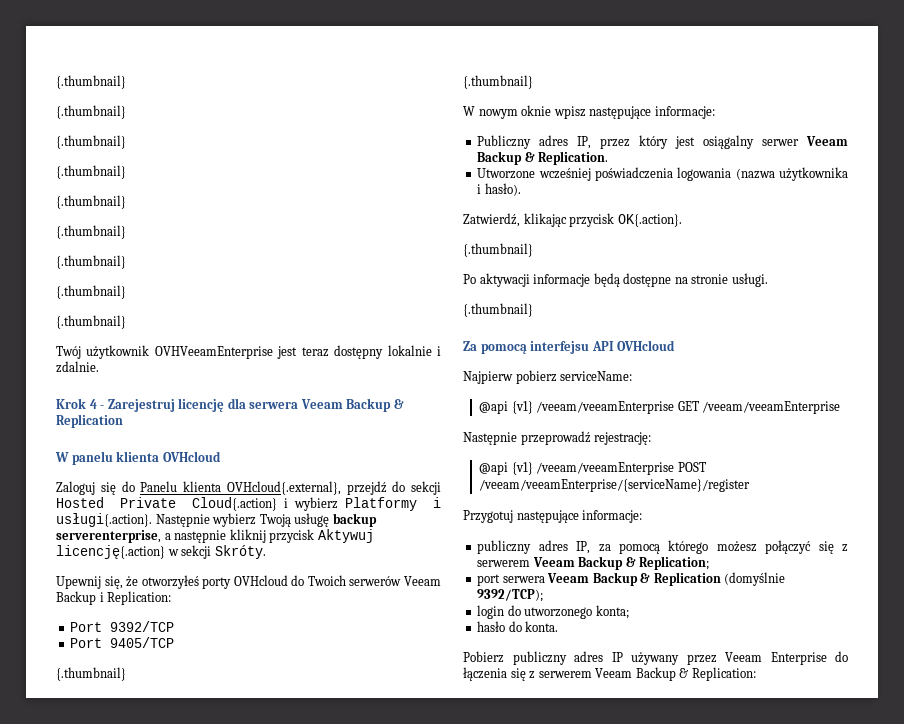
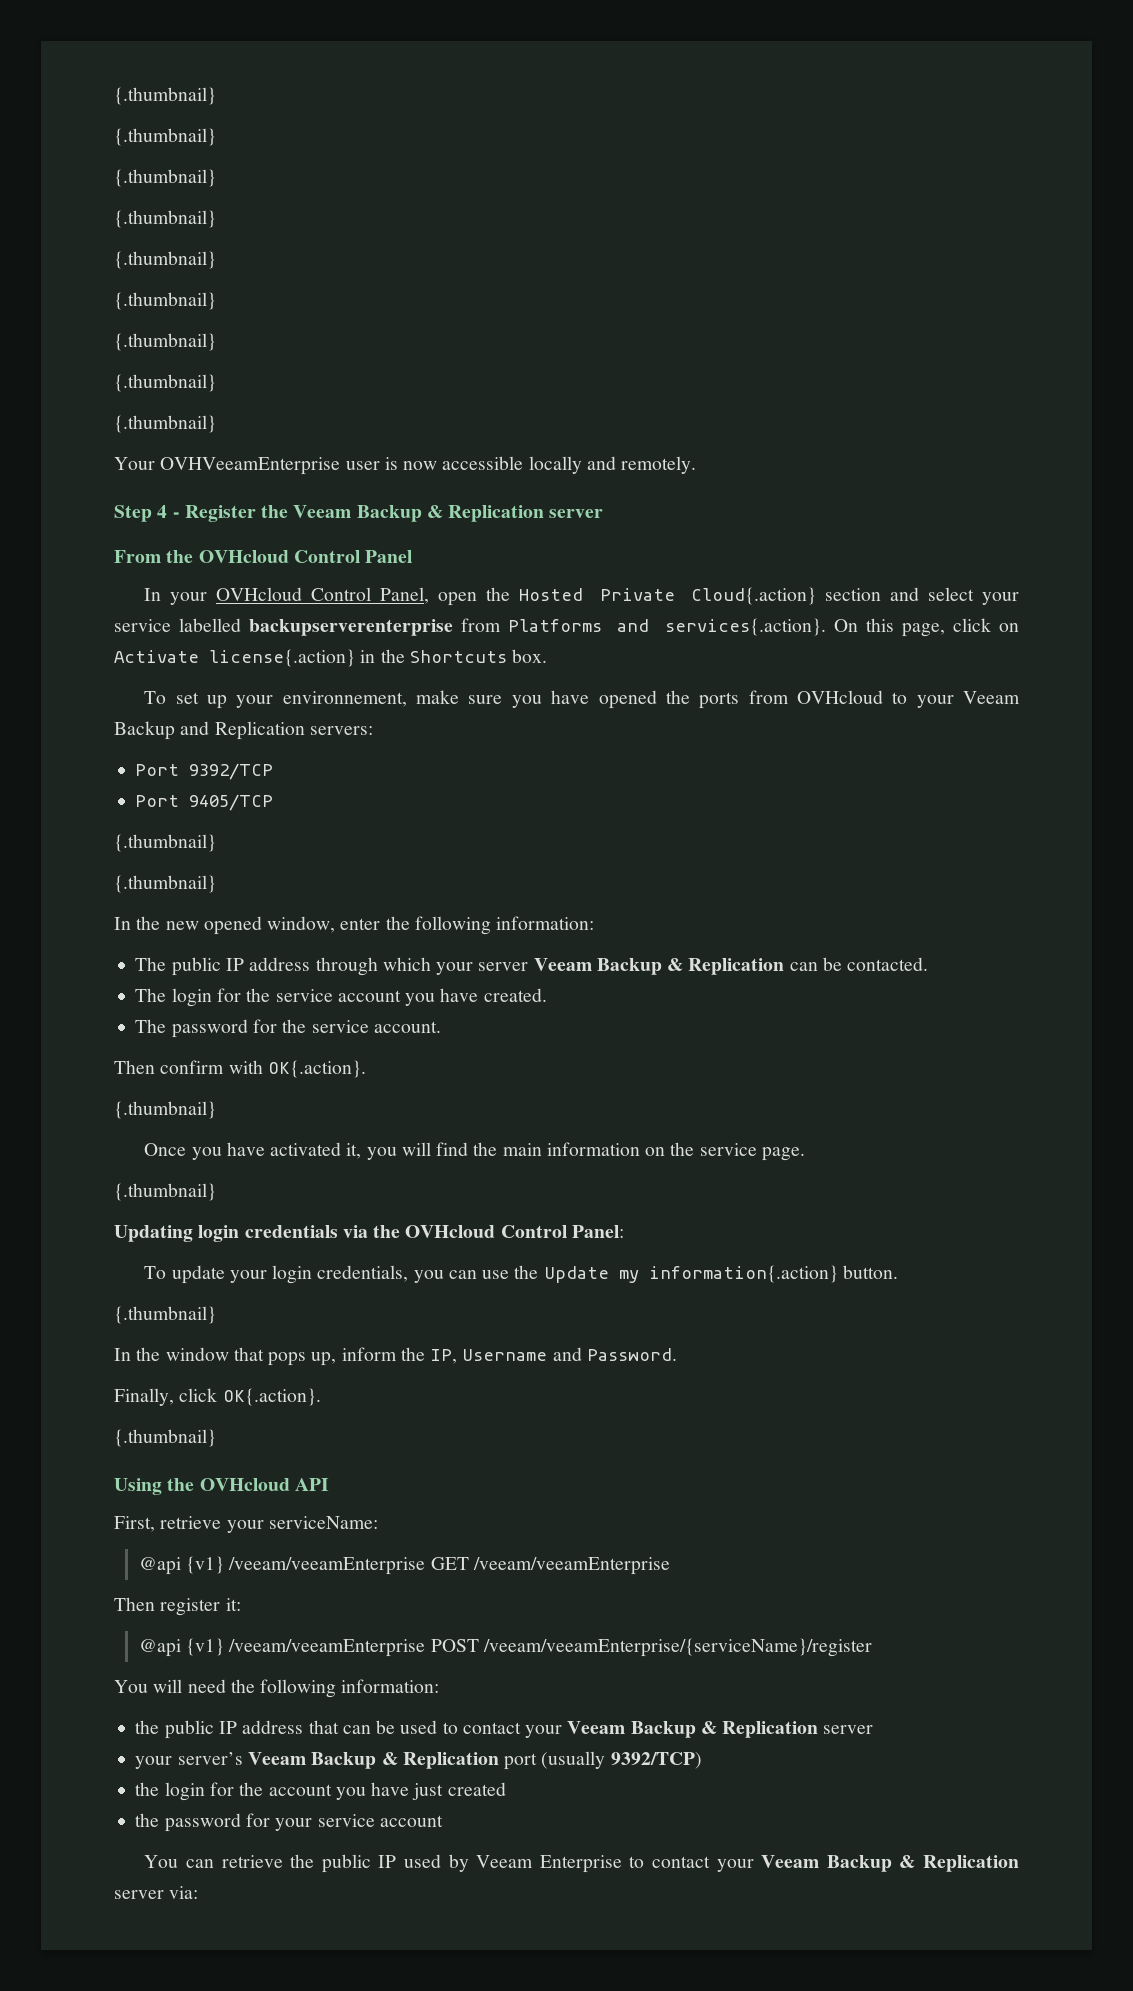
[56,345,441,359] [56,361,99,373] [56,398,404,412] [56,414,123,428] [55,451,221,465] [56,481,441,495] [56,497,441,511] [56,513,377,527] [56,529,374,543] [56,545,266,559] [56,575,442,589] [56,591,172,605] Twój użytkownik OVHVeeamEnterprise jest teraz dostępny lokalnie i zdalnie. // Krok 4 - Zarejestruj licencję dla serwera Veeam Backup & Replication // W panelu klienta OVHcloud // Zaloguj się do Panelu klienta OVHcloud{.external}, przejdź do sekcji Hosted Private Cloud{.action} i wybierz Platformy i usługi{.action}. Następnie wybierz Twoją usługę backup serverenterprise, a następnie kliknij przycisk Aktywuj licencję{.action} w sekcji Skróty. // Upewnij się, że otworzyłeś porty OVHcloud do Twoich serwerów Veeam Backup i Replication: -> [114,456,697,475] [114,505,604,522] [114,550,413,563] [144,587,1020,606] [114,618,1019,637] [114,649,548,667] [144,690,1021,709] [114,721,373,740] Your OVHVeeamEnterprise user is now accessible locally and remotely. // Step 4 - Register the Veeam Backup & Replication server // From the OVHcloud Control Panel // In your OVHcloud Control Panel, open the Hosted Private Cloud{.action} section and select your service labelled backupserverenterprise from Platforms and services{.action}. On this page, click on Activate license{.action} in the Shortcuts box. // To set up your environnement, make sure you have opened the ports from OVHcloud to your Veeam Backup and Replication servers:
[463,105,715,119] [477,135,848,149] [477,151,609,165] [477,167,848,181] [477,183,521,196] [463,213,682,227] [463,243,533,257] [463,273,768,287] [463,303,533,317] [463,340,676,354] [463,370,557,384] W nowym oknie wpisz następujące informacje: // Publiczny adres IP, przez który jest osiągalny serwer Veeam Backup & Replication. // Utworzone wcześniej poświadczenia logowania (nazwa użytkownika i hasło). // Zatwierdź, klikając przycisk OK{.action}. // {.thumbnail} // Po aktywacji informacje będą dostępne na stronie usługi. // {.thumbnail} // Za pomocą interfejsu API OVHcloud // Najpierw pobierz -> [114,916,595,935] [135,957,929,976] [135,988,547,1007] [135,1019,441,1038] [114,1060,366,1078] [114,1101,216,1119] [144,1142,806,1161] [114,1183,216,1201] [114,1225,624,1242] [144,1265,898,1284] [114,1306,216,1324] [114,1347,677,1366] [114,1388,321,1406] [114,1429,216,1447] [114,1478,329,1495] [114,1516,264,1533] In the new opened window, enter the following information: // The public IP address through which your server Veeam Backup & Replication can be contacted. // The login for the service account you have created. // The password for the service account. // Then confirm with OK{.action}. // {.thumbnail} // Once you have activated it, you will find the main information on the service page. // {.thumbnail} // Updating login credentials via the OVHcloud Control Panel: // To update your login credentials, you can use the Update my information{.action} button. // {.thumbnail} // In the window that pops up, inform the IP, Username and Password. // Finally, click OK{.action}. // {.thumbnail} // Using the OVHcloud API // First, retrieve your
[463,431,652,445] Następnie przeprowadź rejestrację: -> [114,1597,241,1616] Then register it:
[463,510,643,523] [477,540,848,554] [477,556,710,570] [477,572,786,586] [477,589,544,602] [477,605,629,619] [477,621,559,632] [463,651,848,665] [463,667,756,681] Przygotuj następujące informacje: // publiczny adres IP, za pomocą którego możesz połączyć się z serwerem Veeam Backup & Replication; // port serwera Veeam Backup & Replication (domyślnie 9392/TCP); // login do utworzonego konta; // hasło do konta. // Pobierz publiczny adres IP używany przez Veeam Enterprise do łączenia się z serwerem Veeam Backup & Replication: -> [114,1679,440,1698] [135,1720,874,1739] [135,1751,702,1770] [135,1782,506,1801] [135,1813,443,1832] [144,1854,1020,1873] [114,1886,199,1899] You will need the following information: // the public IP address that can be used to contact your Veeam Backup & Replication server // your server’s Veeam Backup & Replication port (usually 9392/TCP) // the login for the account you have just created // the password for your service account // You can retrieve the public IP used by Veeam Enterprise to contact your Veeam Backup & Replication server via:

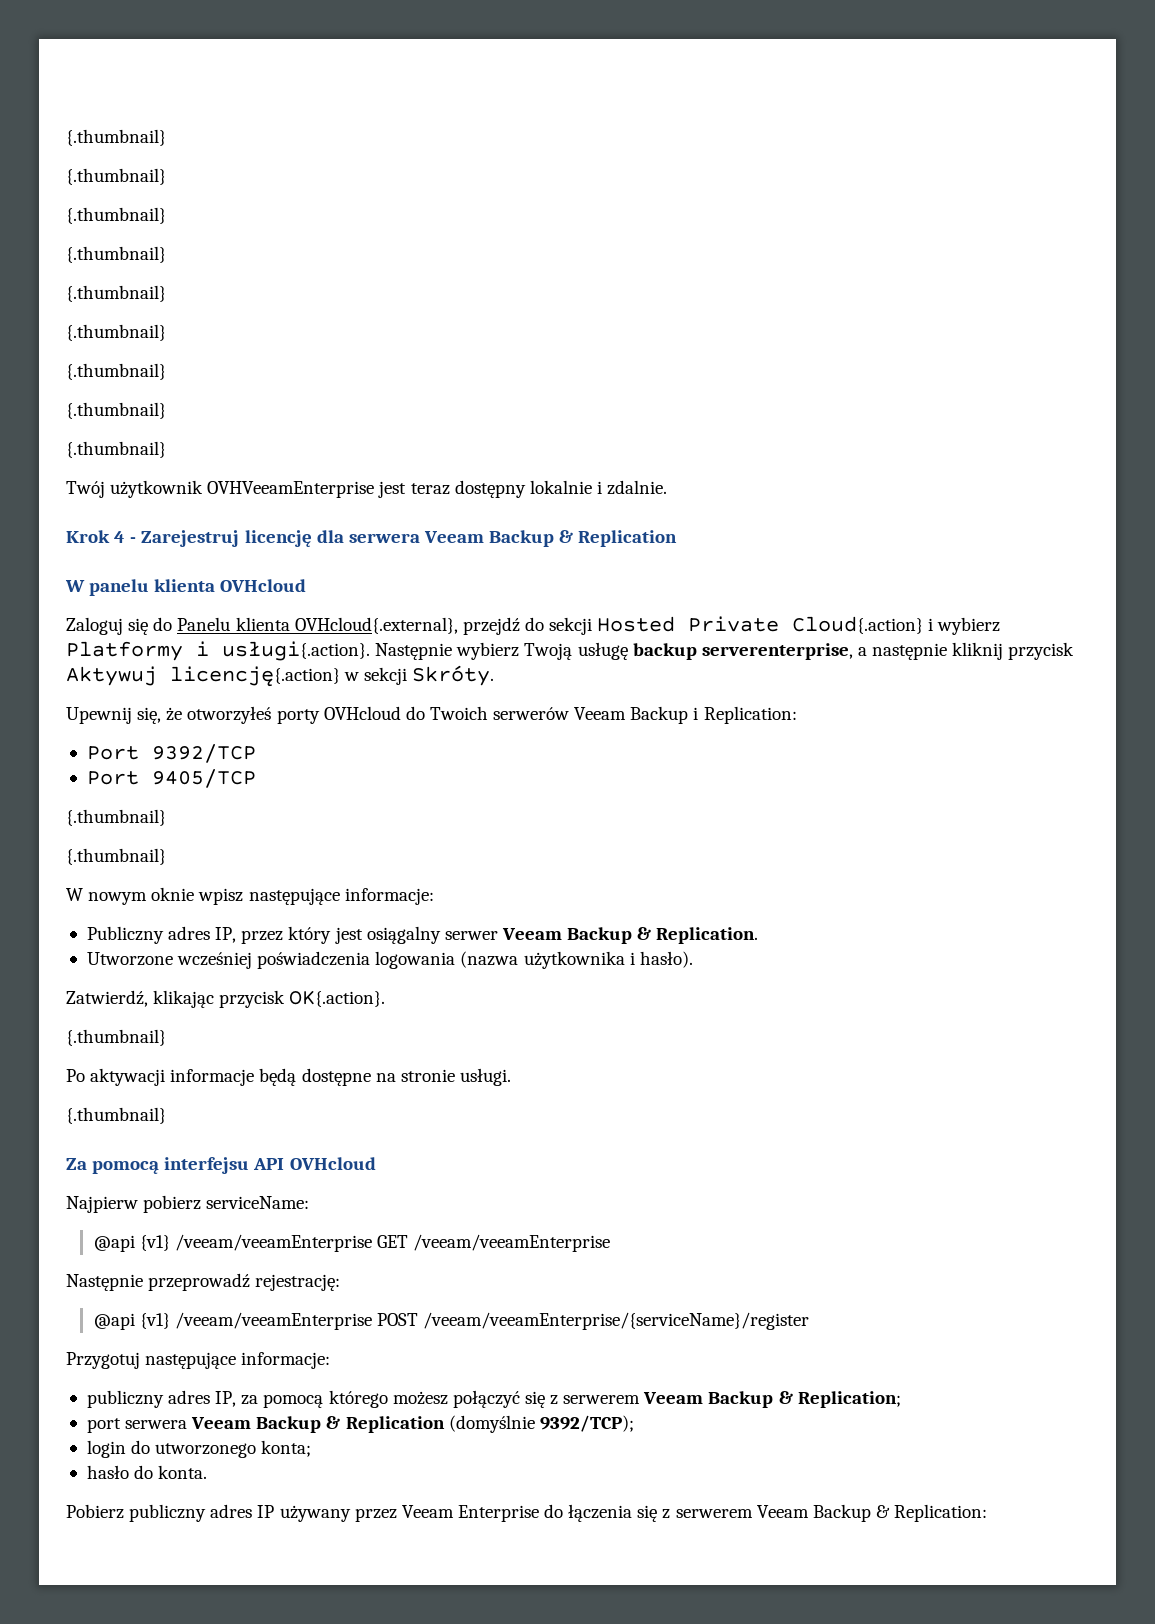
[114,456,697,475] [114,505,604,522] [114,550,413,563] [144,587,1020,606] [114,618,1019,637] [114,649,548,667] [144,690,1021,709] [114,721,373,740] Your OVHVeeamEnterprise user is now accessible locally and remotely. // Step 4 - Register the Veeam Backup & Replication server // From the OVHcloud Control Panel // In your OVHcloud Control Panel, open the Hosted Private Cloud{.action} section and select your service labelled backupserverenterprise from Platforms and services{.action}. On this page, click on Activate license{.action} in the Shortcuts box. // To set up your environnement, make sure you have opened the ports from OVHcloud to your Veeam Backup and Replication servers: -> [66,480,668,498] [66,530,678,547] [65,579,307,596] [66,616,1001,635] [66,641,1075,661] [66,665,495,687] [66,706,797,724] Twój użytkownik OVHVeeamEnterprise jest teraz dostępny lokalnie i zdalnie. // Krok 4 - Zarejestruj licencję dla serwera Veeam Backup & Replication // W panelu klienta OVHcloud // Zaloguj się do Panelu klienta OVHcloud{.external}, przejdź do sekcji Hosted Private Cloud{.action} i wybierz Platformy i usługi{.action}. Następnie wybierz Twoją usługę backup serverenterprise, a następnie kliknij przycisk Aktywuj licencję{.action} w sekcji Skróty. // Upewnij się, że otworzyłeś porty OVHcloud do Twoich serwerów Veeam Backup i Replication:
[114,916,595,935] [135,957,929,976] [135,988,547,1007] [135,1019,441,1038] [114,1060,366,1078] [114,1101,216,1119] [144,1142,806,1161] [114,1183,216,1201] [114,1225,624,1242] [144,1265,898,1284] [114,1306,216,1324] [114,1347,677,1366] [114,1388,321,1406] [114,1429,216,1447] [114,1478,329,1495] [114,1516,264,1533] In the new opened window, enter the following information: // The public IP address through which your server Veeam Backup & Replication can be contacted. // The login for the service account you have created. // The password for the service account. // Then confirm with OK{.action}. // {.thumbnail} // Once you have activated it, you will find the main information on the service page. // {.thumbnail} // Updating login credentials via the OVHcloud Control Panel: // To update your login credentials, you can use the Update my information{.action} button. // {.thumbnail} // In the window that pops up, inform the IP, Username and Password. // Finally, click OK{.action}. // {.thumbnail} // Using the OVHcloud API // First, retrieve your -> [66,887,434,905] [86,926,759,944] [86,951,693,969] [66,990,386,1008] [66,1029,166,1046] [66,1068,511,1086] [66,1107,166,1124] [66,1157,376,1174] [66,1195,202,1213] W nowym oknie wpisz następujące informacje: // Publiczny adres IP, przez który jest osiągalny serwer Veeam Backup & Replication. // Utworzone wcześniej poświadczenia logowania (nazwa użytkownika i hasło). // Zatwierdź, klikając przycisk OK{.action}. // {.thumbnail} // Po aktywacji informacje będą dostępne na stronie usługi. // {.thumbnail} // Za pomocą interfejsu API OVHcloud // Najpierw pobierz
[114,1597,241,1616] Then register it: -> [66,1273,341,1291] Następnie przeprowadź rejestrację:
[114,1679,440,1698] [135,1720,874,1739] [135,1751,702,1770] [135,1782,506,1801] [135,1813,443,1832] [144,1854,1020,1873] [114,1886,199,1899] You will need the following information: // the public IP address that can be used to contact your Veeam Backup & Replication server // your server’s Veeam Backup & Replication port (usually 9392/TCP) // the login for the account you have just created // the password for your service account // You can retrieve the public IP used by Veeam Enterprise to contact your Veeam Backup & Replication server via: -> [66,1352,331,1369] [86,1390,901,1408] [86,1415,634,1433] [86,1440,312,1458] [86,1465,208,1479] [66,1504,988,1522] Przygotuj następujące informacje: // publiczny adres IP, za pomocą którego możesz połączyć się z serwerem Veeam Backup & Replication; // port serwera Veeam Backup & Replication (domyślnie 9392/TCP); // login do utworzonego konta; // hasło do konta. // Pobierz publiczny adres IP używany przez Veeam Enterprise do łączenia się z serwerem Veeam Backup & Replication:

